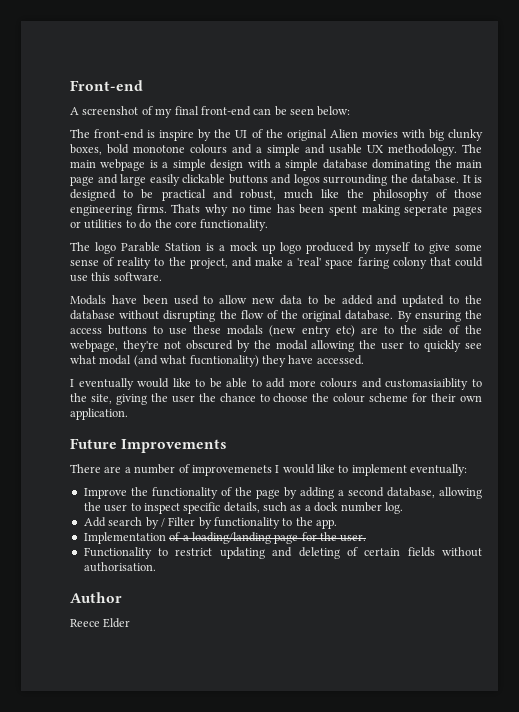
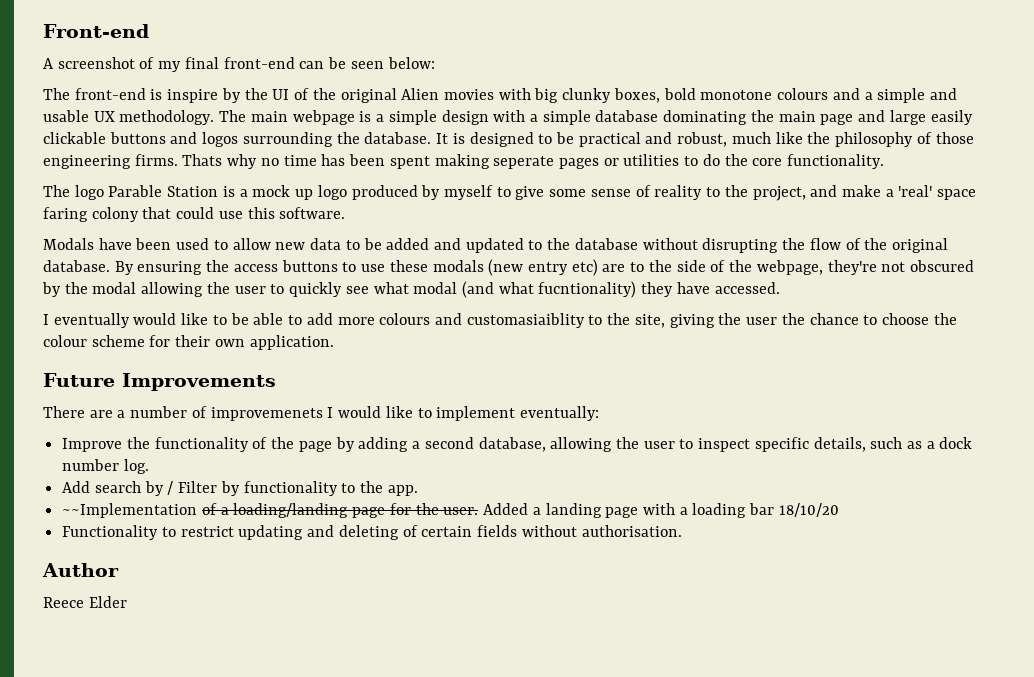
[83,532,166,544] Implementation -> [62,503,198,518] ~~Implementation
(367, 538) none -> [483,503,839,518] Added a landing page with a loading bar 18/10/20

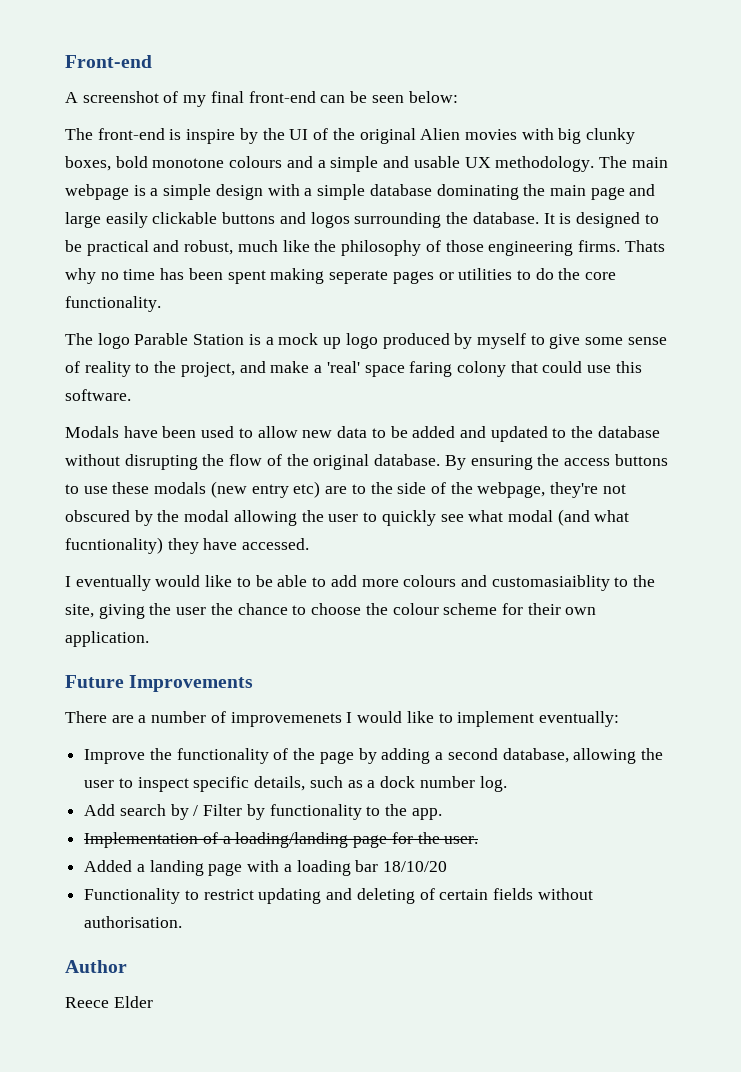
[62,503,198,518] ~~Implementation -> [84,832,199,848] Implementation
(479, 511) none -> (479, 840) //

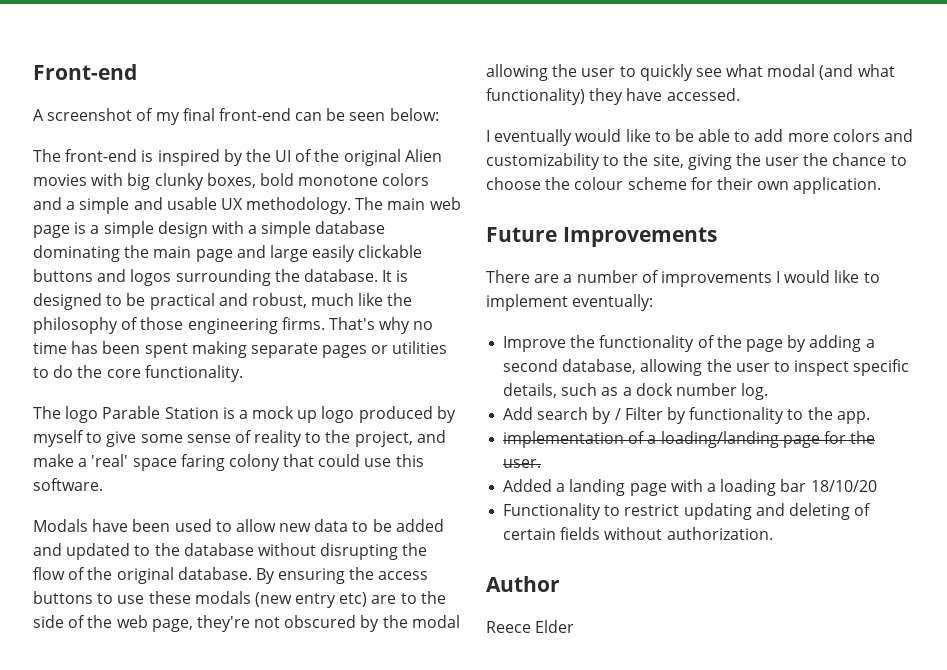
[186,129,236,144] inspire -> [157,149,220,166] inspired
[229,156,283,168] colours -> [382,173,430,186] colors
[65,184,129,200] webpage -> [429,197,461,210] [33,225,70,238] web page
[624,240,665,252] Thats -> [328,317,375,330] That's
[329,270,389,284] seperate -> [250,343,318,358] separate
[477,482,546,498] webpage, -> [116,615,193,632] web page,
[65,537,163,554] fucntionality) -> [486,88,585,105] functionality)
[403,575,610,591] colours and customasiaiblity -> [832,129,914,142] [486,153,600,170] colors and customizability
[230,712,342,727] improvemenets -> [660,271,772,287] improvements
[84,832,199,848] Implementation -> [503,431,625,448] implementation
[84,916,183,928] authorisation. -> [666,527,773,540] authorization.

